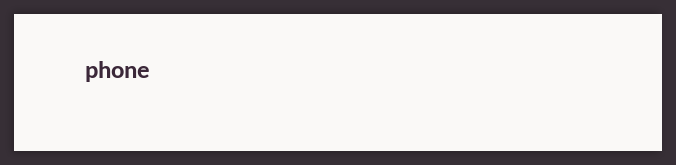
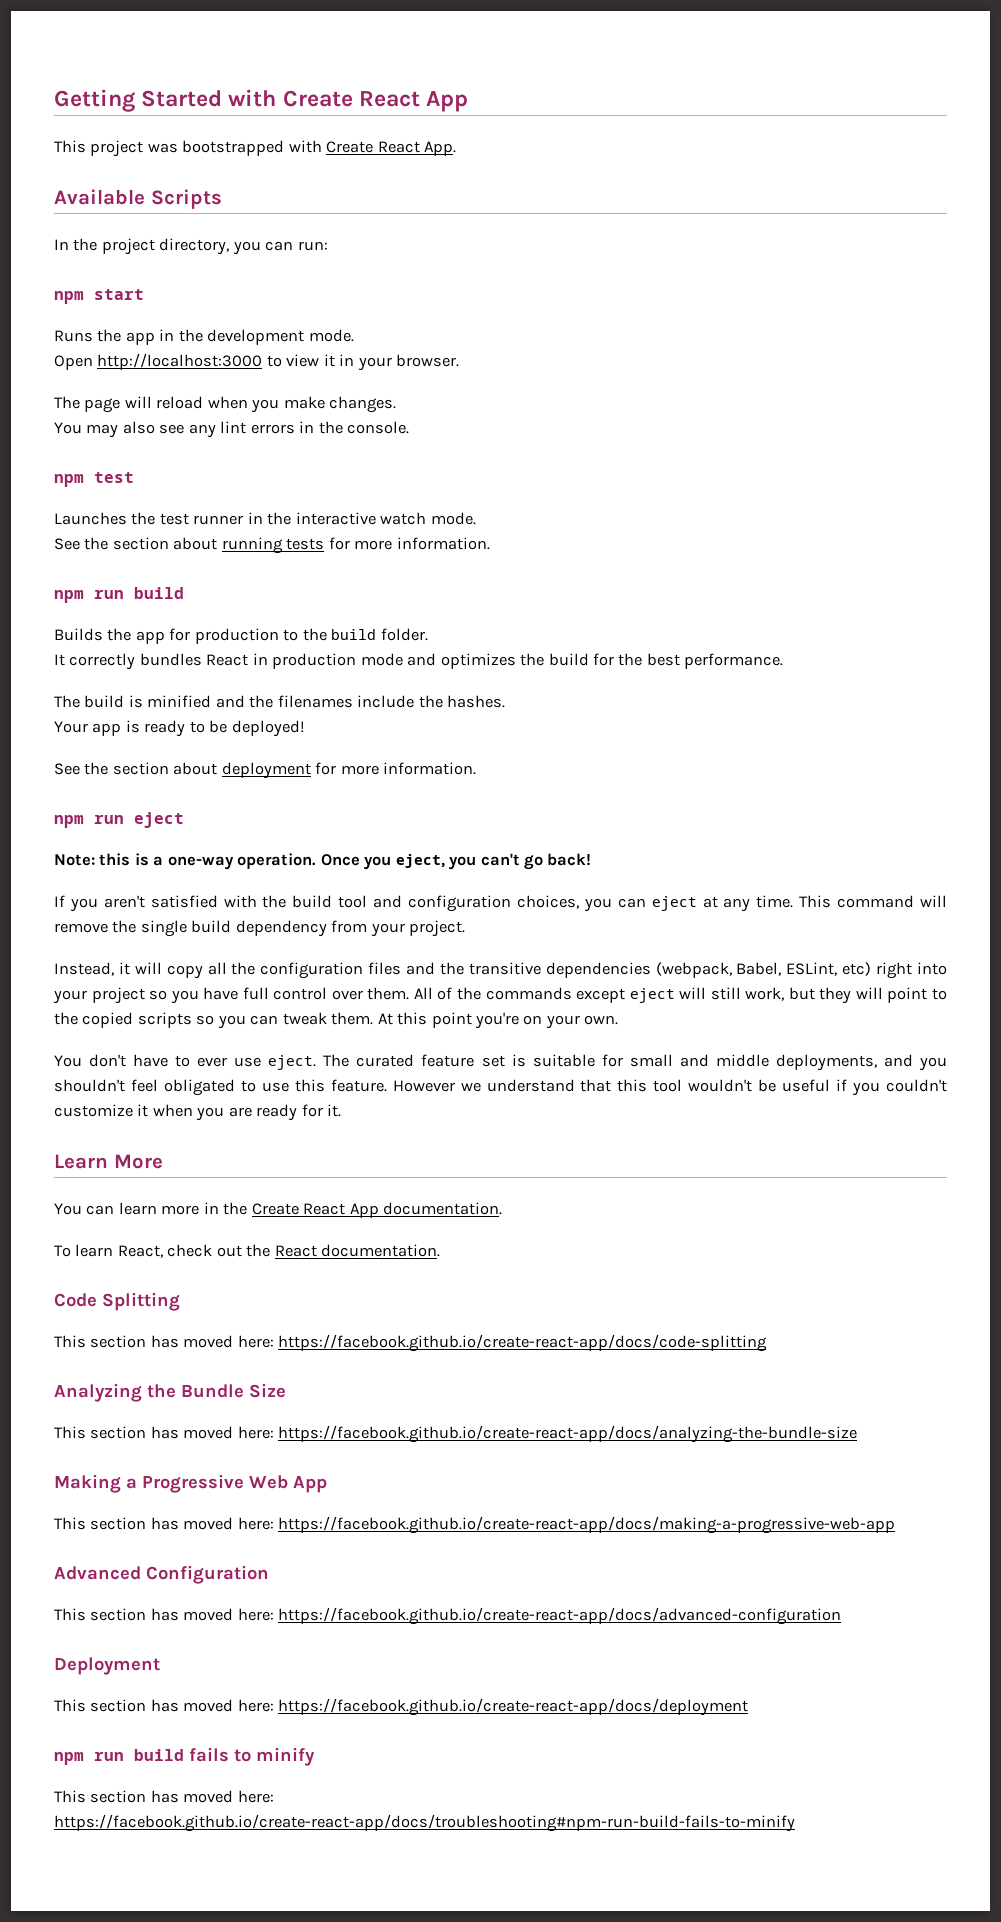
[85,61,150,82] phone -> [54,89,469,112] [54,140,457,157] [54,189,222,209] [54,238,328,255] [54,289,144,304] [54,329,354,345] [54,353,460,371] [54,396,397,413] [54,421,410,438] [54,472,134,487] [54,512,476,525] [54,537,490,554] [54,587,184,603] [54,628,428,644] [54,653,784,670] [54,695,506,708] [54,720,305,737] [54,762,477,779] [54,812,184,828] [54,853,592,870] [54,895,948,912] [54,920,466,937] [54,962,947,979] [53,987,947,1004] [54,1012,619,1029] [54,1054,948,1071] [54,1079,948,1096] [54,1104,342,1121] [54,1154,163,1169] [54,1202,503,1218] [54,1244,441,1258] [54,1292,180,1311] [54,1334,768,1352] [54,1383,286,1402] [54,1425,858,1443] [54,1474,327,1493] [54,1516,896,1534] [54,1565,269,1584] [54,1607,842,1625] [54,1657,160,1675] [54,1698,749,1716] [54,1747,315,1766] [54,1790,274,1803] [54,1814,795,1832] Getting Started with Create React App // This project was bootstrapped with Create React App. // Available Scripts // In the project directory, you can run: // npm start // Runs the app in the development mode. // Open http://localhost:3000 to view it in your browser. // The page will reload when you make changes. // You may also see any lint errors in the console. // npm test // Launches the test runner in the interactive watch mode. // See the section about running tests for more information. // npm run build // Builds the app for production to the build folder. // It correctly bundles React in production mode and optimizes the build for the best performance. // The build is minified and the filenames include the hashes. // Your app is ready to be deployed! // See the section about deployment for more information. // npm run eject // Note: this is a one-way operation. Once you eject, you can't go back! // If you aren't satisfied with the build tool and configuration choices, you can eject at any time. This command will remove the single build dependency from your project. // Instead, it will copy all the configuration files and the transitive dependencies (webpack, Babel, ESLint, etc) right into your project so you have full control over them. All of the commands except eject will still work, but they will point to the copied scripts so you can tweak them. At this point you're on your own. // You don't have to ever use eject. The curated feature set is suitable for small and middle deployments, and you shouldn't feel obligated to use this feature. However we understand that this tool wouldn't be useful if you couldn't customize it when you are ready for it. // Learn More // You can learn more in the Create React App documentation. // To learn React, check out the React documentation. // Code Splitting // This section has moved here: https://facebook.github.io/create-react-app/docs/code-splitting // Analyzing the Bundle Size // This section has moved here: https://facebook.github.io/create-react-app/docs/analyzing-the-bundle-size // Making a Progressive Web App // This section has moved here: https://facebook.github.io/create-react-app/docs/making-a-progressive-web-app // Advanced Configuration // This section has moved here: https://facebook.github.io/create-react-app/docs/advanced-configuration // Deployment // This section has moved here: https://facebook.github.io/create-react-app/docs/deployment // npm run build fails to minify // This section has moved here: https://facebook.github.io/create-react-app/docs/troubleshooting#npm-run-build-fails-to-minify

